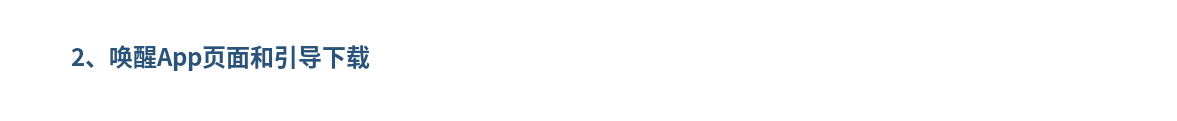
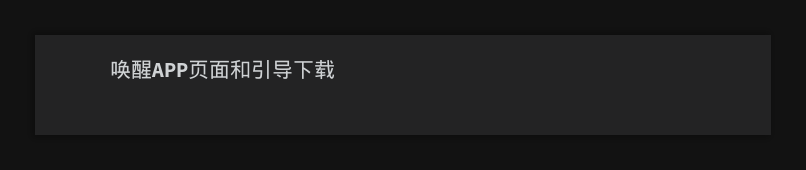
[71,45,202,71] 2、唤醒App -> [110,59,188,79] 唤醒APP

